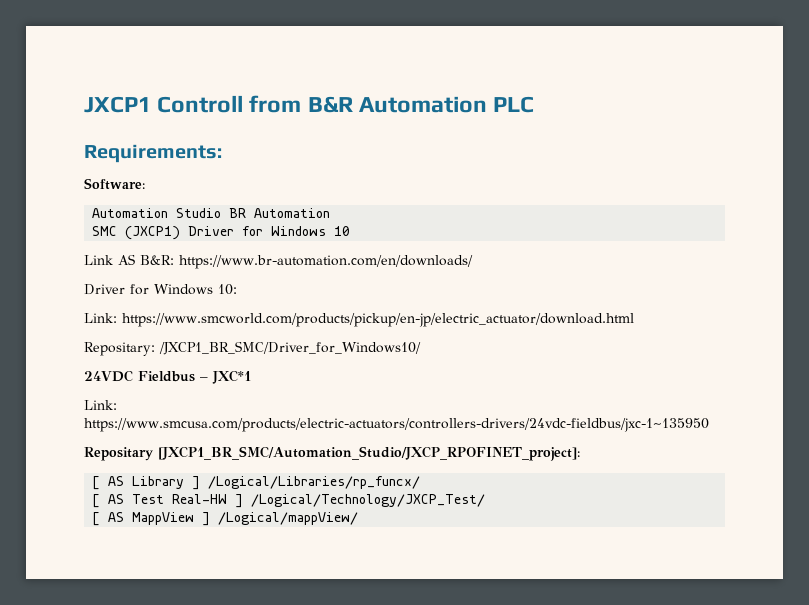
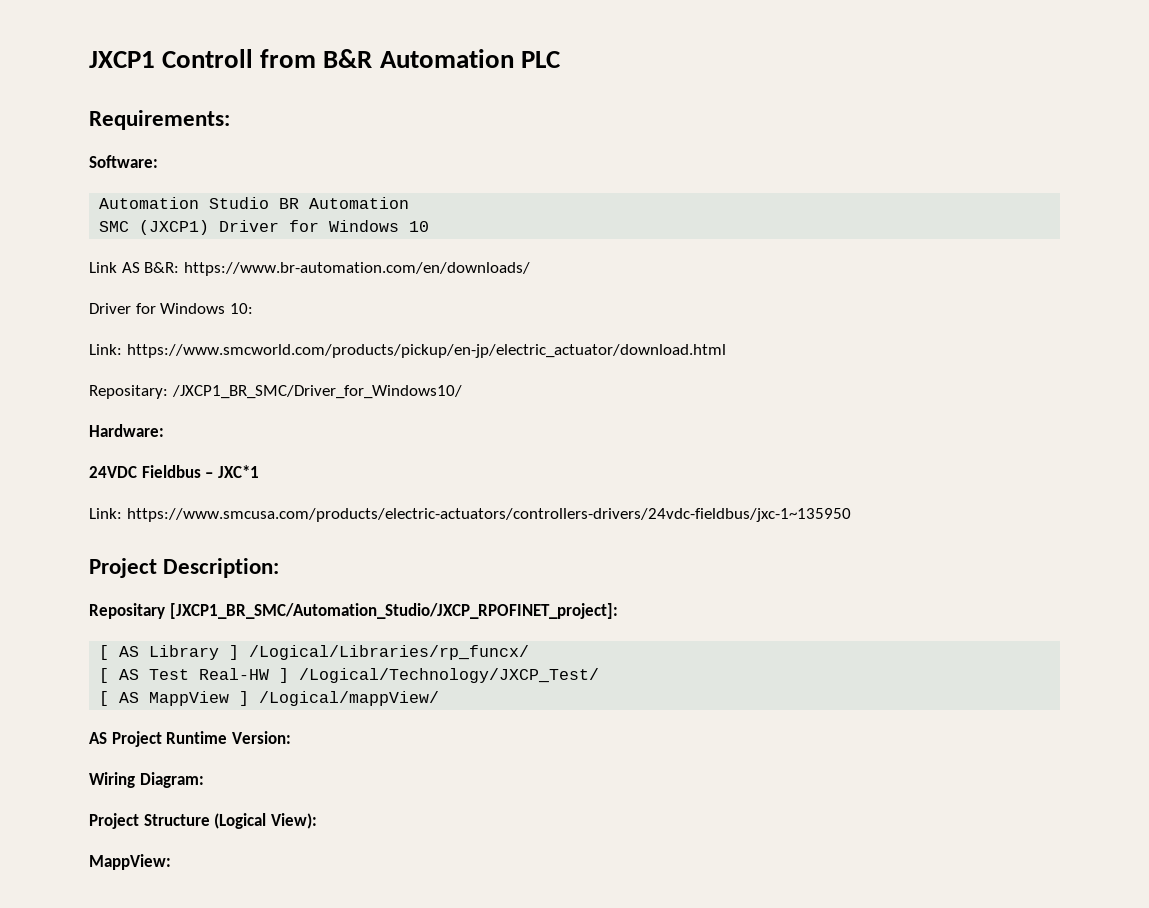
(421, 348) none -> [89,424,164,437] // Hardware:
(709, 425) none -> [89,558,280,578] // Project Description:
(359, 518) none -> [89,731,291,747] [89,772,204,788] [89,813,317,829] [89,854,171,870] // AS Project Runtime Version: // Wiring Diagram: // Project Structure (Logical View): // MappView:

